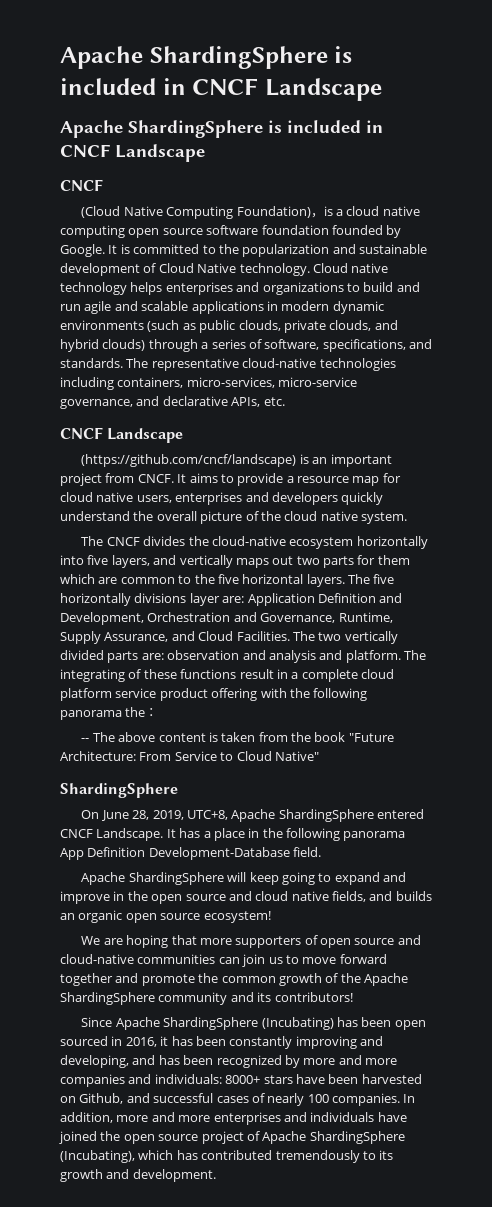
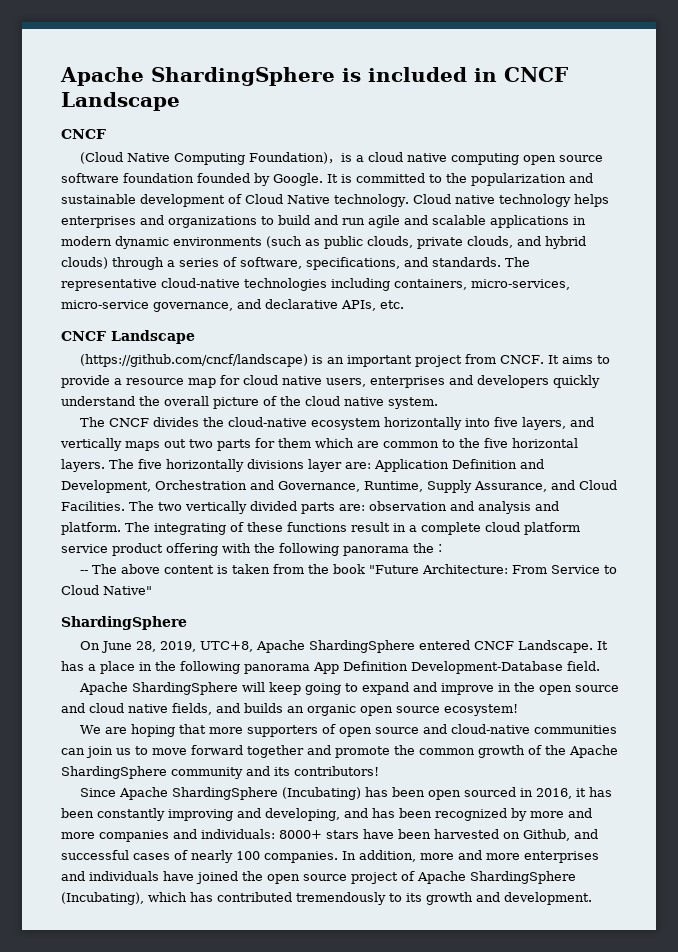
[60,46,353,69] [60,78,382,101] [60,120,383,138] [60,144,205,162] Apache ShardingSphere is included in CNCF Landscape // Apache ShardingSphere is included in CNCF Landscape -> [60,67,568,86] [61,92,180,111] Apache ShardingSphere is included in CNCF Landscape

